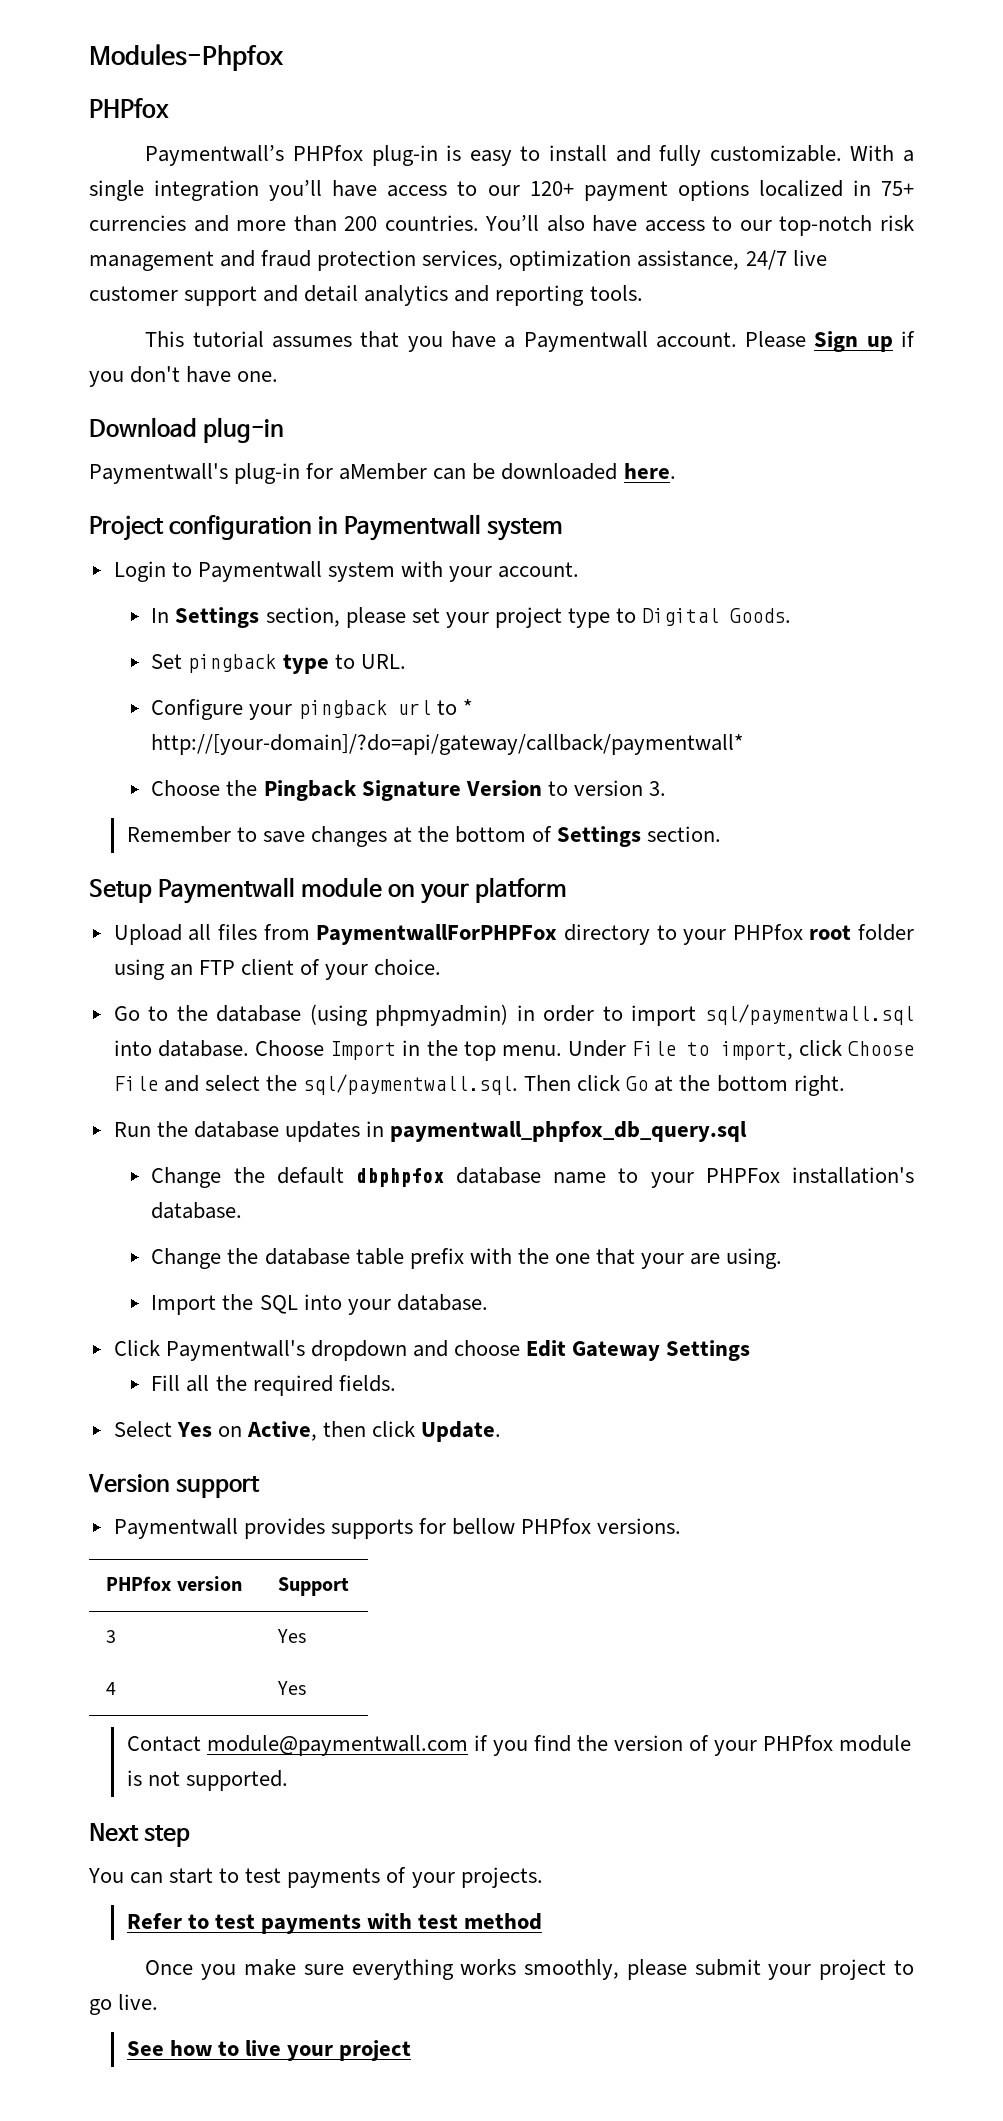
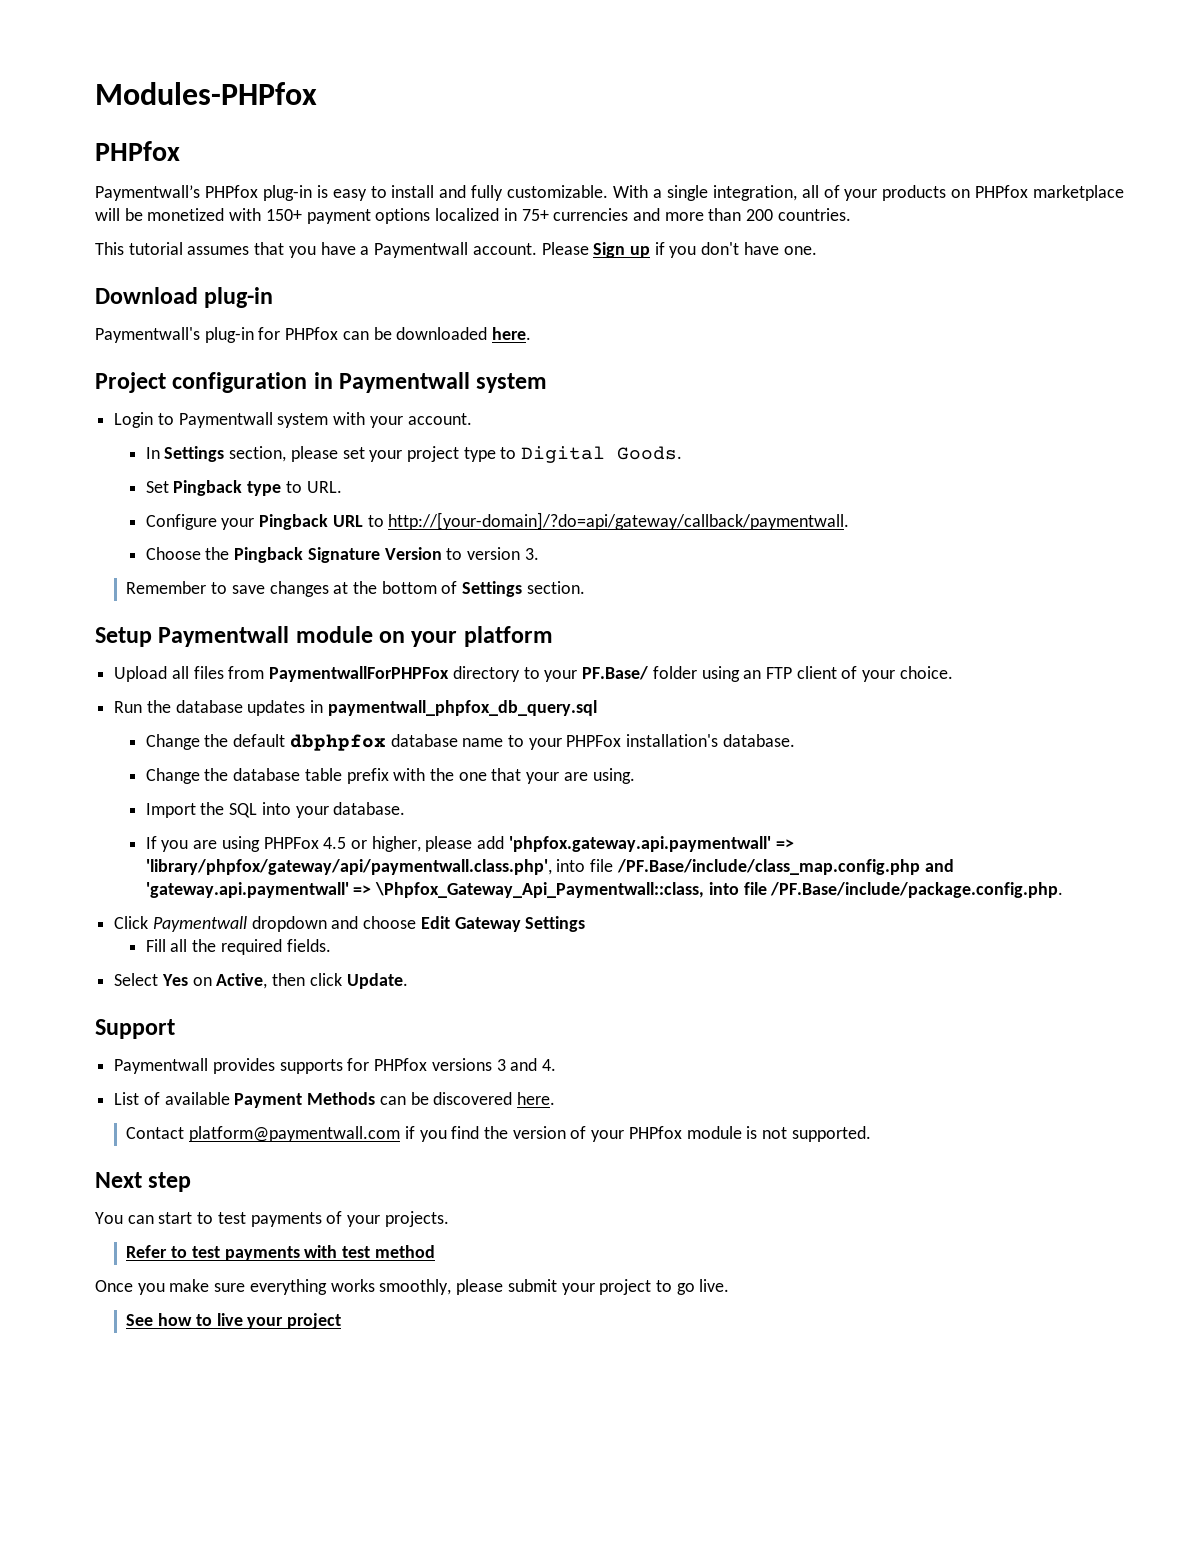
[89,44,284,71] Modules-Phpfox -> [95,82,317,105] Modules-PHPfox
[154,180,574,201] integration you’ll have access to our 120+ -> [712,185,1124,201] [95,208,302,221] integration, all of your products on PHPfox marketplace will be monetized with 150+
[485,215,915,236] [89,250,827,271] [89,285,643,306] You’ll also have access to our top-notch risk management and fraud protection services, optimization assistance, 24/7 live customer support and detail analytics and reporting tools. -> (851, 214) none
[339,463,428,480] aMember -> [285,327,339,340] PHPfox
[188,654,277,673] pingback -> [173,480,243,496] Pingback
[298,699,472,719] [151,734,744,755] pingback url to * http://[your-domain]/?do=api/gateway/callback/paymentwall* -> [259,512,850,530] Pingback URL to http://[your-domain]/?do=api/gateway/callback/paymentwall.
[732,924,852,940] PHPfox root -> [582,666,649,680] PF.Base/
[113,1004,914,1026] [113,1040,914,1061] [113,1074,845,1096] // Go to the database (using phpmyadmin) in order to import sql/paymentwall.sql into database. Choose Import in the top menu. Under File to import, click Choose File and select the sql/paymentwall.sql. Then click Go at the bottom right. -> (953, 672) none
(488, 1302) none -> [145,836,794,852] [145,859,954,875] [145,882,1064,898] // If you are using PHPFox 4.5 or higher, please add 'phpfox.gateway.api.paymentwall' => 'library/phpfox/gateway/api/paymentwall.class.php', into file /PF.Base/include/class_map.config.php and 'gateway.api.paymentwall' => \Phpfox_Gateway_Api_Paymentwall::class, into file /PF.Base/include/package.config.php.
[165,1340,305,1361] Paymentwall's -> [152,916,247,932] Paymentwall
[88,1474,261,1498] Version support -> [95,1019,175,1039] Support
[452,1518,682,1535] [106,1576,242,1591] [278,1577,350,1596] [106,1630,117,1643] [277,1629,307,1643] [106,1682,117,1695] [277,1681,307,1695] bellow PHPfox versions. // PHPfox version | Support // 3 | Yes // 4 | Yes -> [374,1058,557,1071] [114,1092,556,1108] PHPfox versions 3 and 4. // List of available Payment Methods can be discovered here.
[206,1735,468,1756] module@paymentwall.com -> [189,1126,401,1142] platform@paymentwall.com

